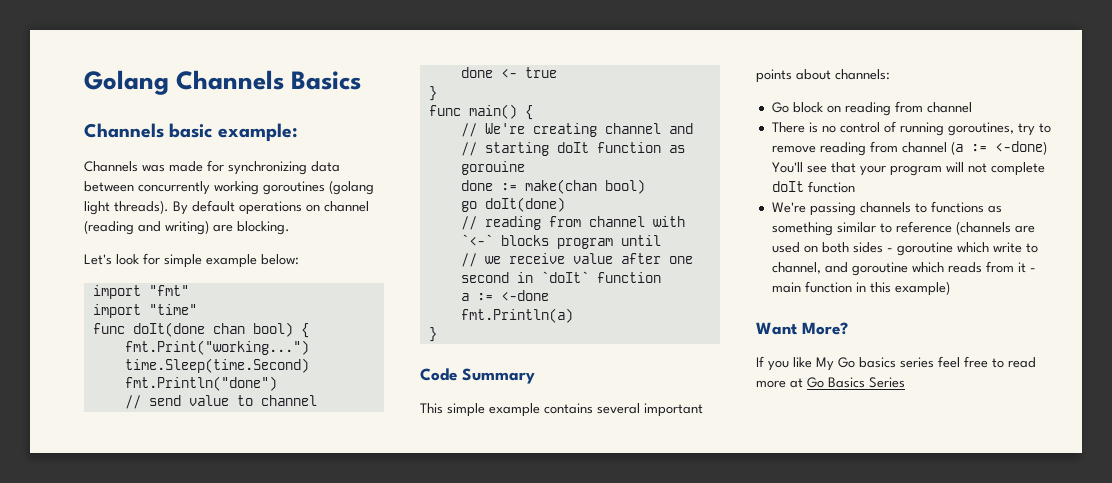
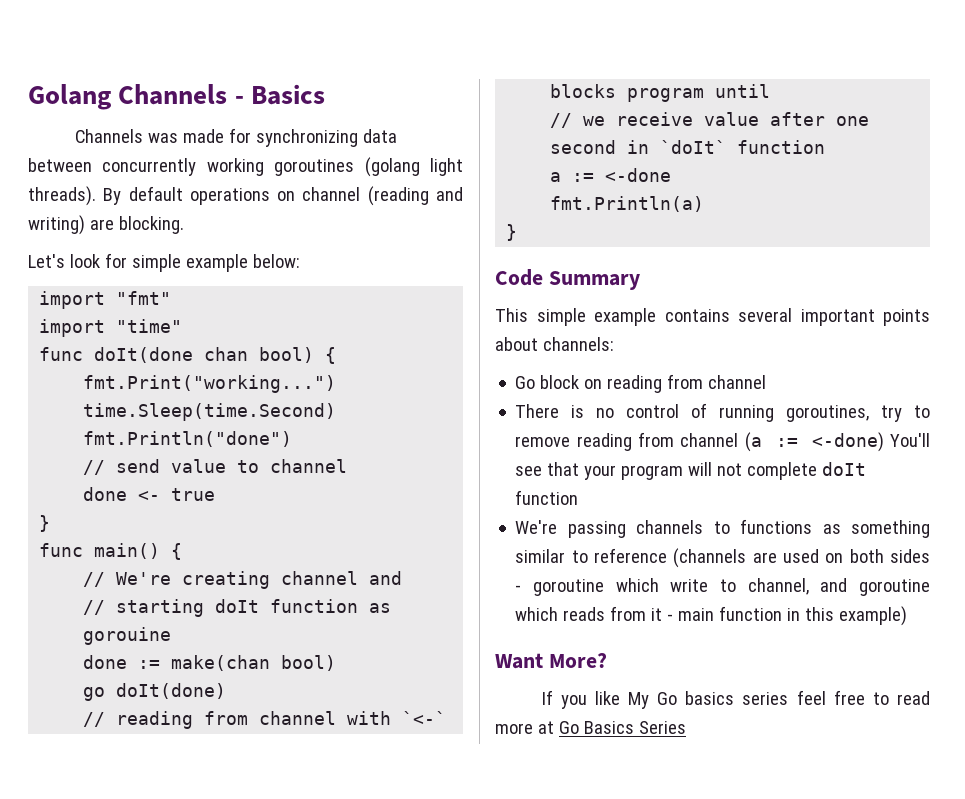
[291,71,362,90] [84,123,298,142] Basics // Channels basic example: -> [234,84,325,105] - Basics

